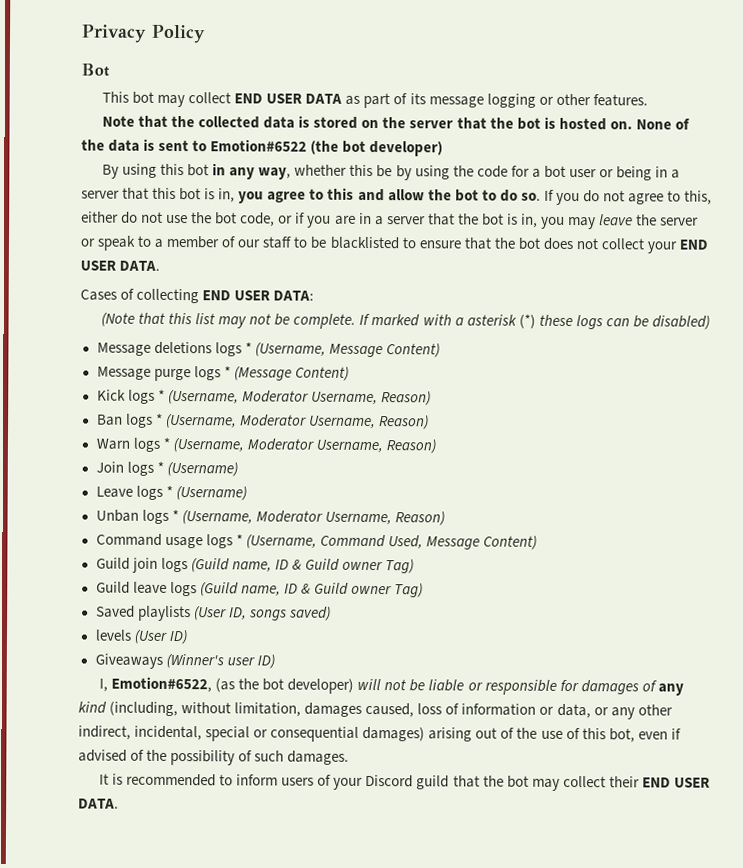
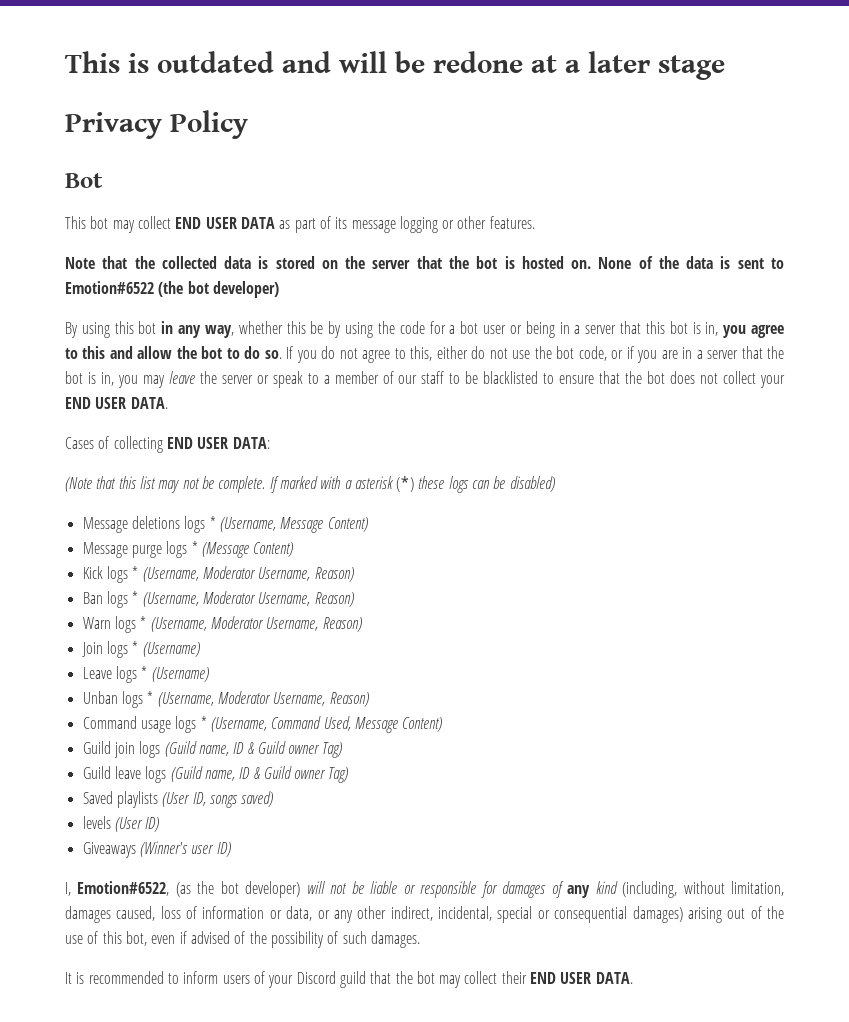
(81, 33) none -> [65,51,725,80] This is outdated and will be redone at a later stage //

